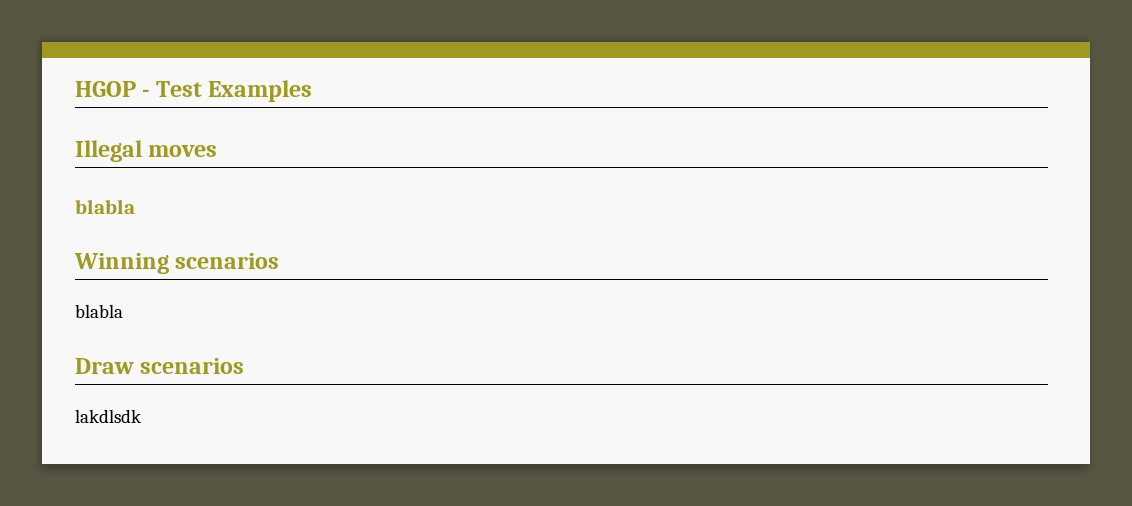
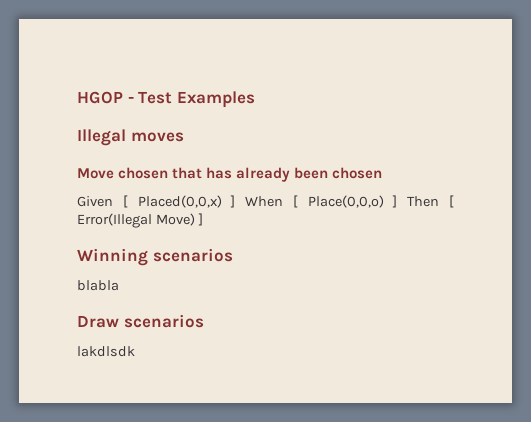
[75,199,135,214] blabla -> [77,167,383,182] [77,195,454,208] [77,213,203,228] Move chosen that has already been chosen // Given [ Placed(0,0,x) ] When [ Place(0,0,o) ] Then [ Error(Illegal Move) ]

